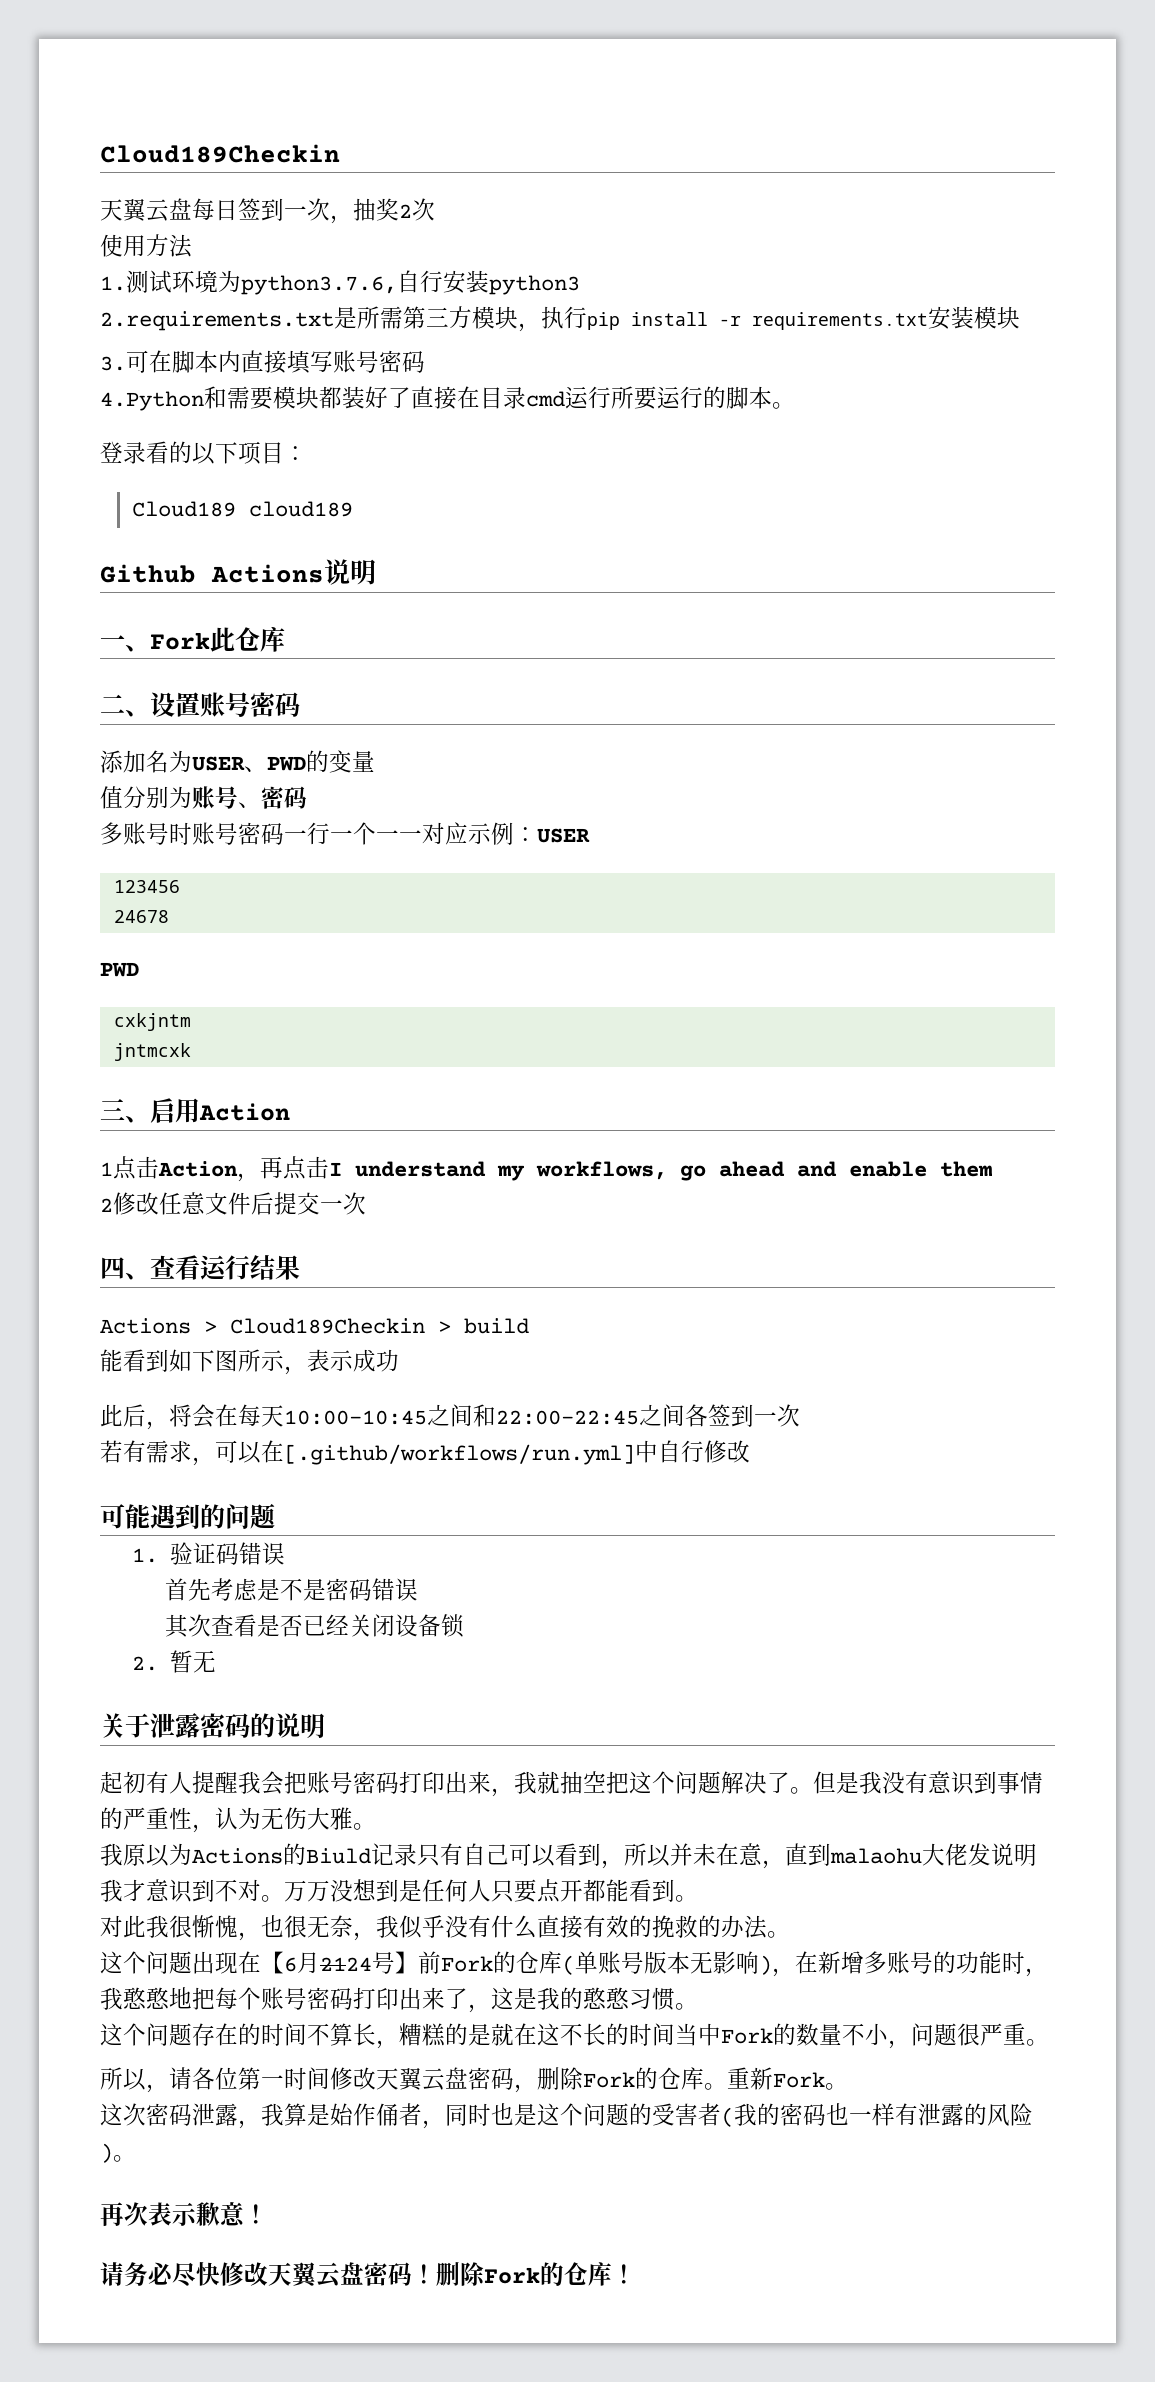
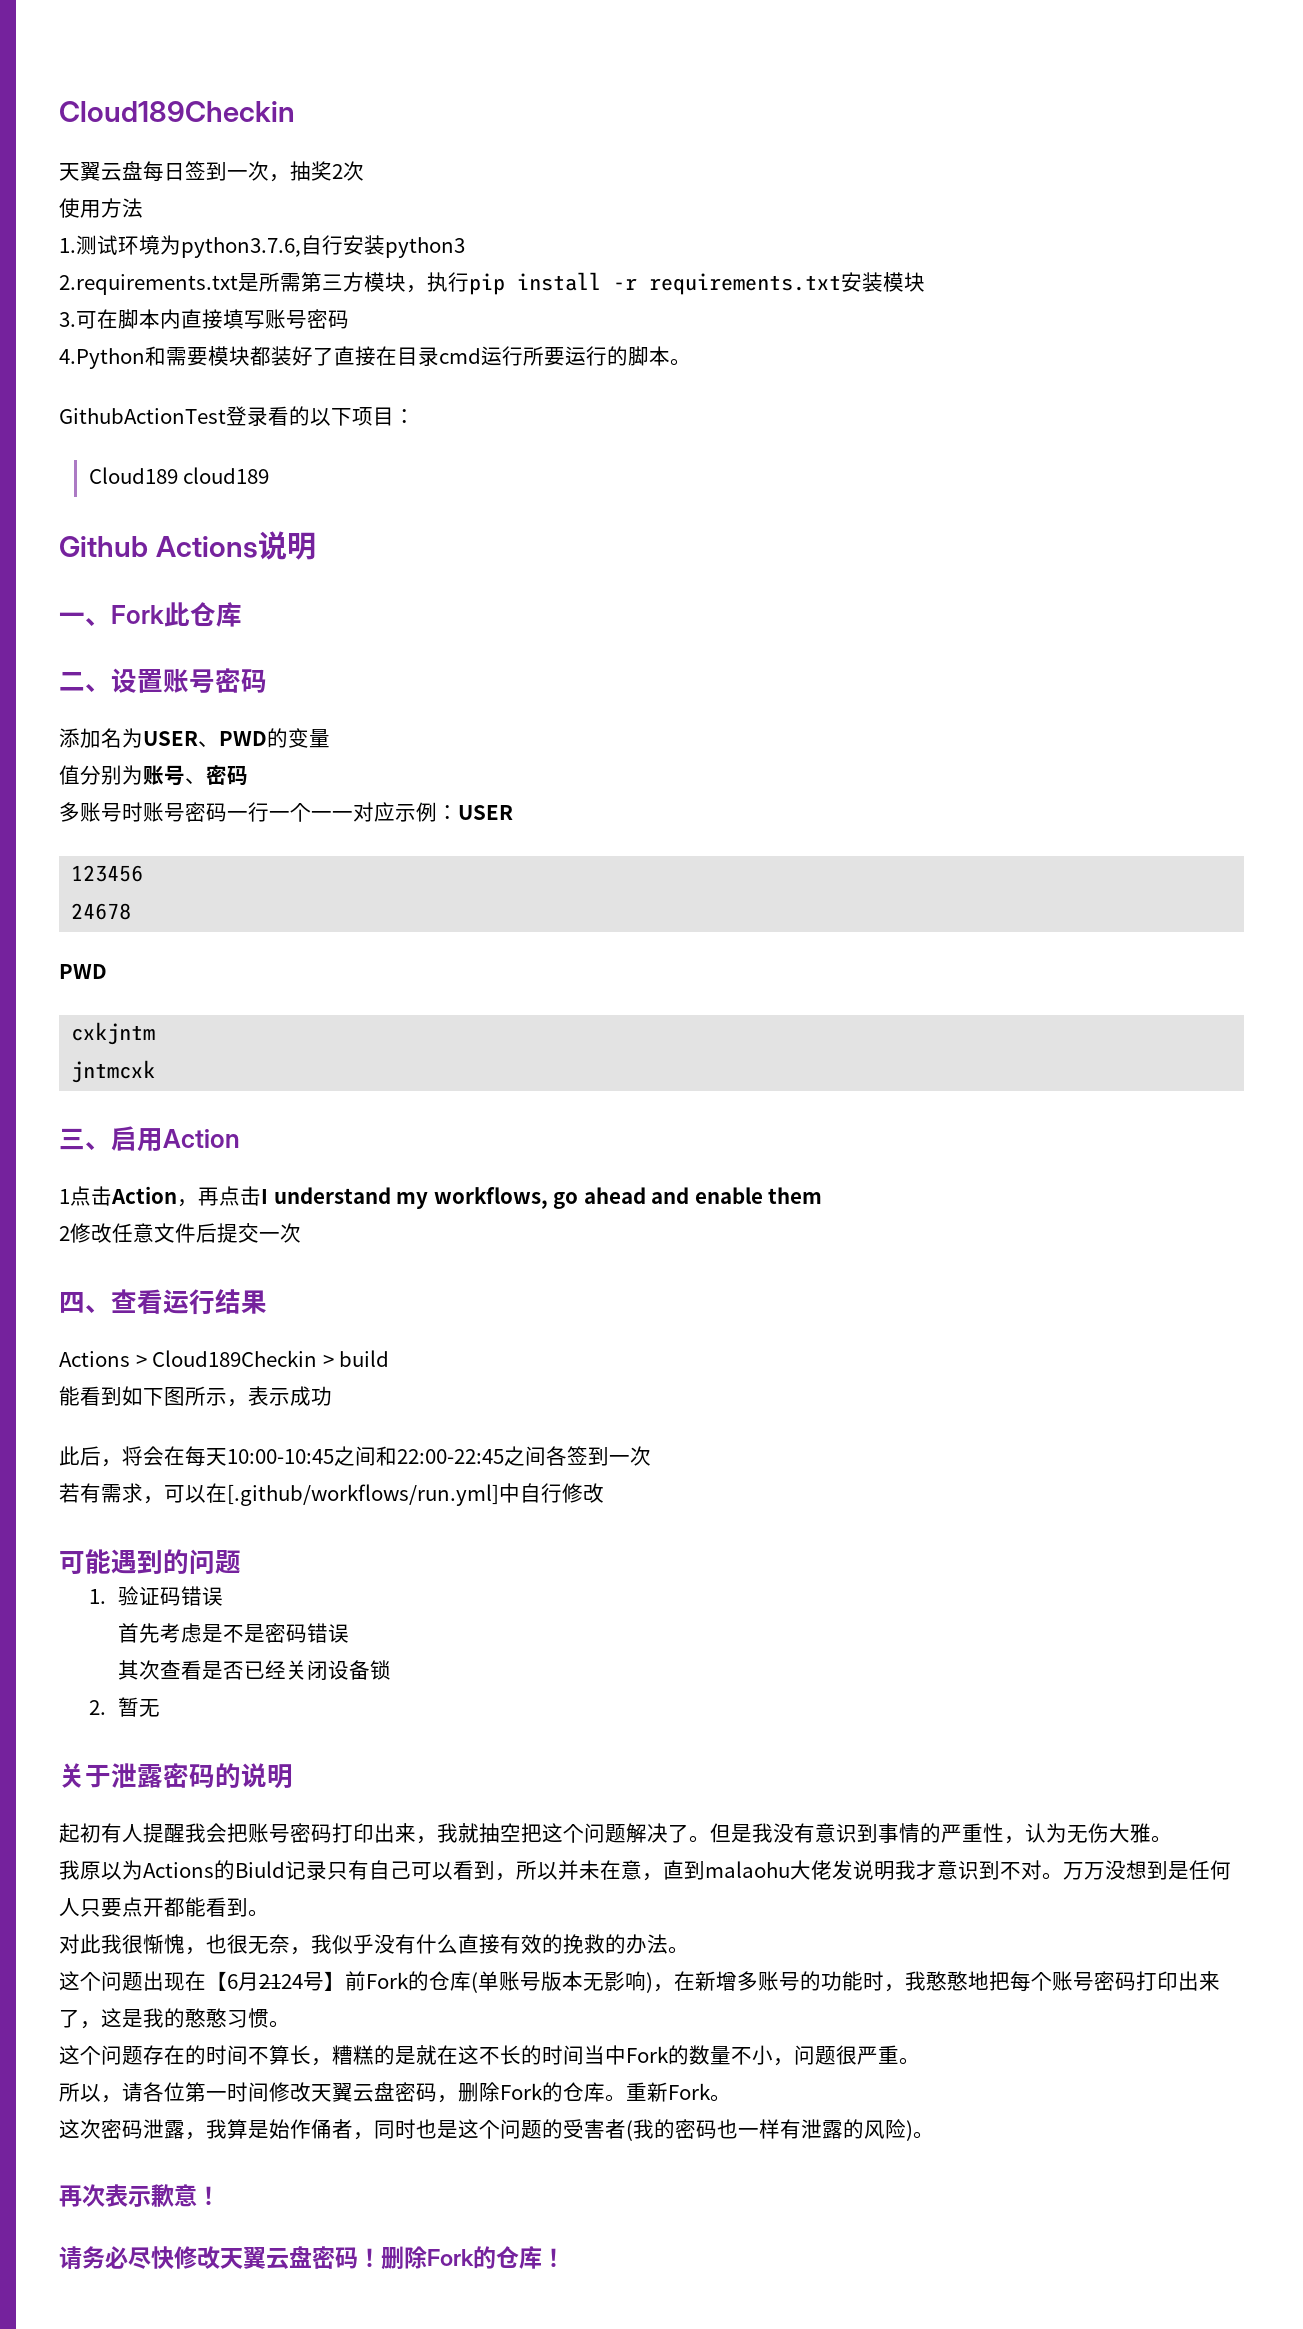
(795, 405) none -> [59,408,226,424] GithubActionTest

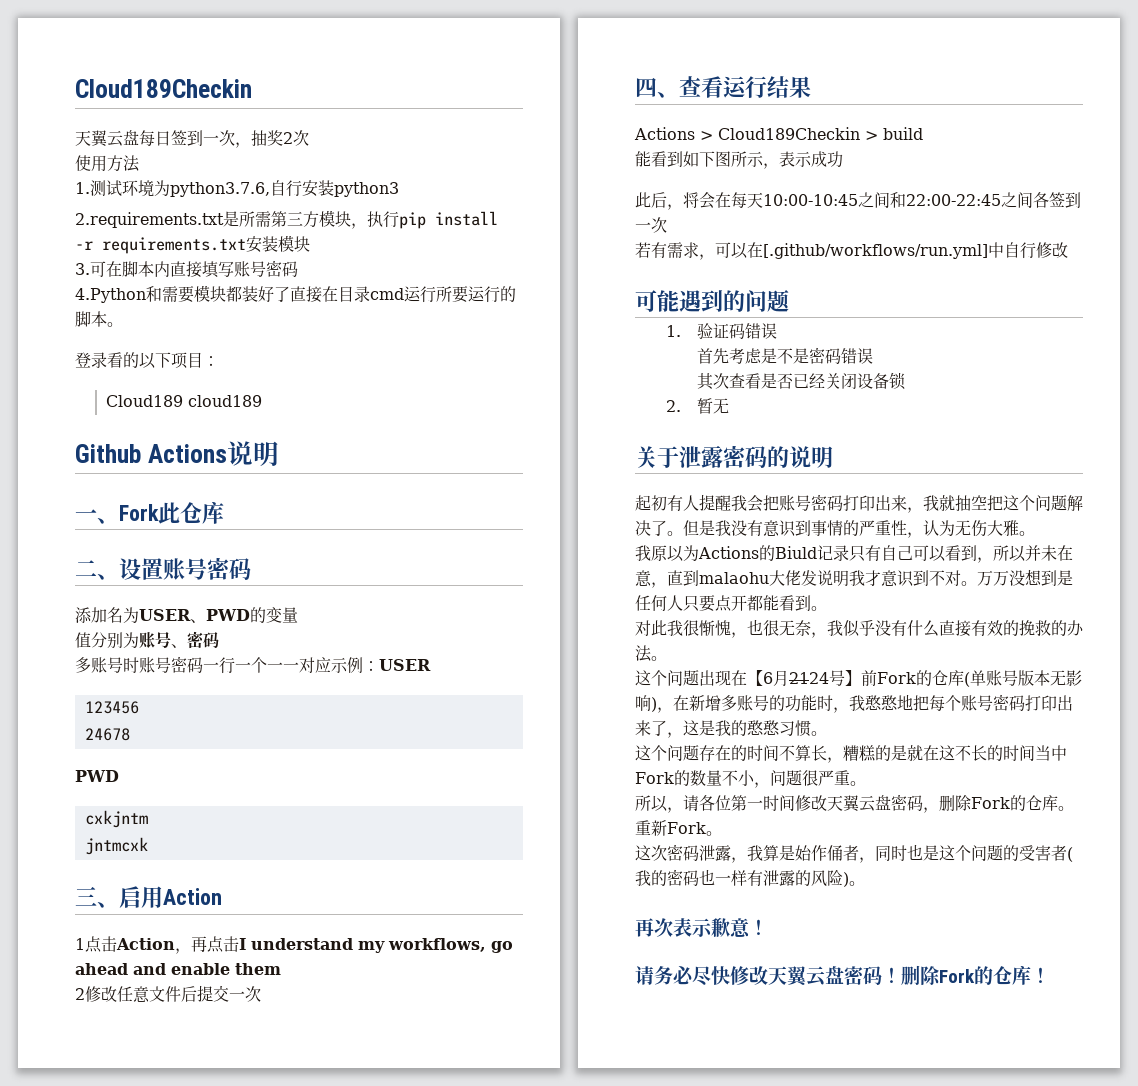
[59,408,226,424] GithubActionTest -> (123, 324) none

